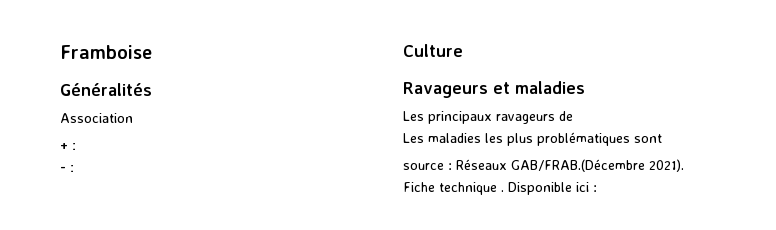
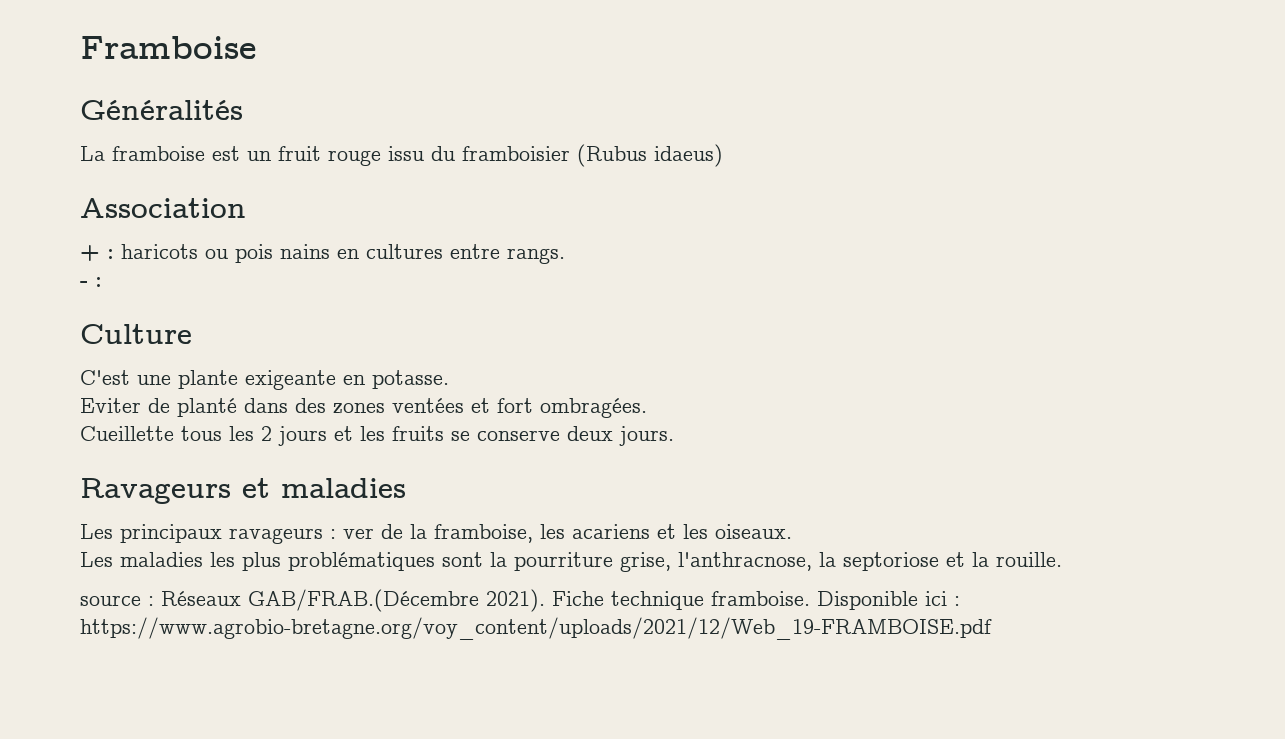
[60,113,133,123] [60,143,76,150] [60,165,74,172] [403,44,463,57] Association // + : // - : // Culture -> [80,144,723,167] [80,198,246,218] [80,244,565,264] [80,277,102,287] [80,324,192,344] [80,370,449,390] [80,398,647,418] [80,426,674,446] La framboise est un fruit rouge issu du framboisier (Rubus idaeus) // Association // + : haricots ou pois nains en cultures entre rangs. // - : // Culture // C'est une plante exigeante en potasse. // Eviter de planté dans des zones ventées et fort ombragées. // Cueillette tous les 2 jours et les fruits se conserve deux jours.
[559,111,573,121] de -> [330,524,792,543] : ver de la framboise, les acariens et les oiseaux.
(662, 138) none -> [490,552,1062,572] la pourriture grise, l'anthracnose, la septoriose et la rouille.
[501,190,504,192] . -> [711,591,810,606] framboise.
(597, 188) none -> [80,617,992,640] https://www.agrobio-bretagne.org/voy_content/uploads/2021/12/Web_19-FRAMBOISE.pdf

